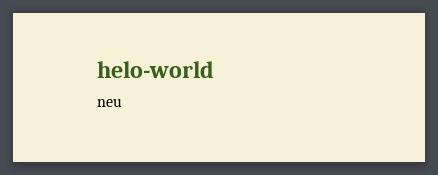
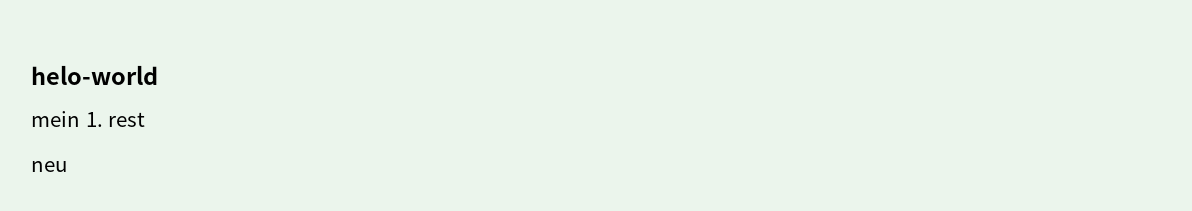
(214, 69) none -> [31,111,146,127] // mein 1. rest

